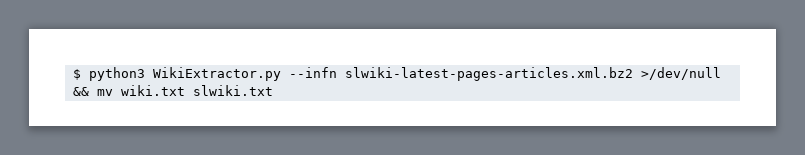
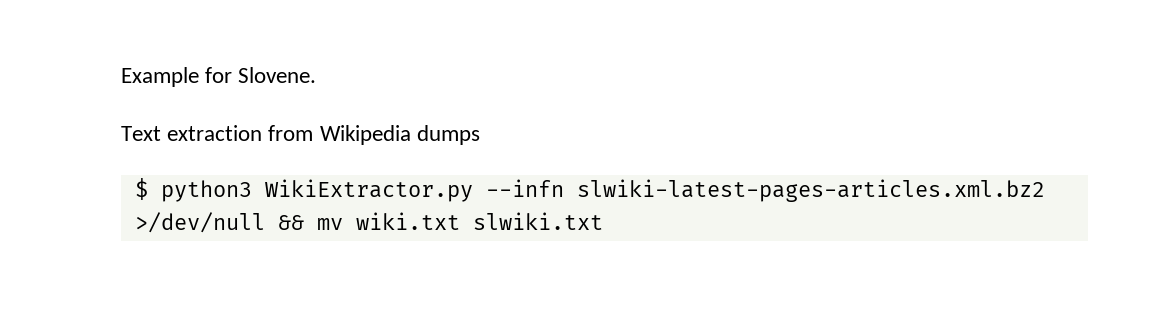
(73, 74) none -> [121,67,317,87] [121,125,480,145] Example for Slovene. // Text extraction from Wikipedia dumps //

